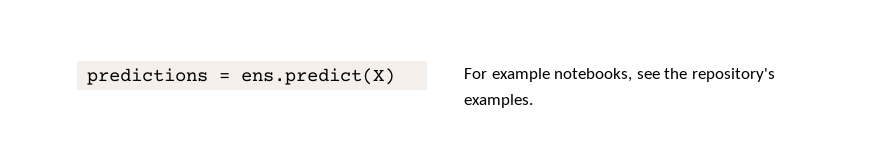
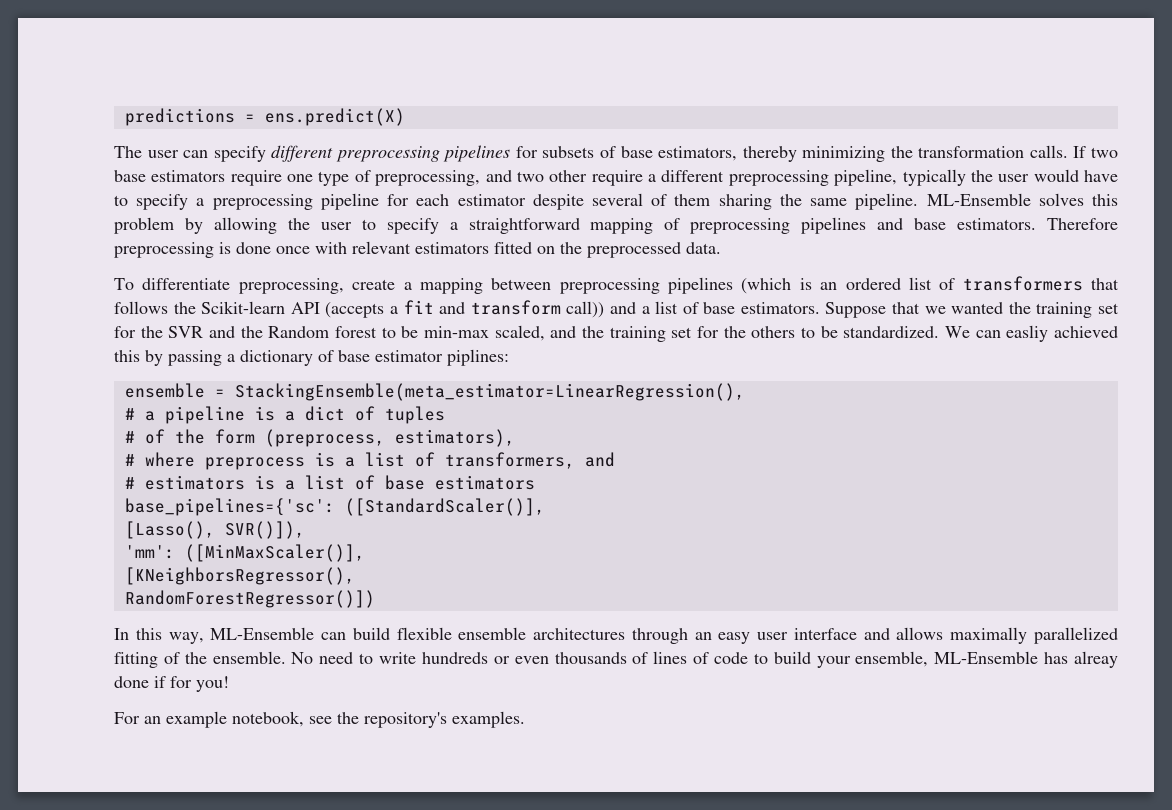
[464,68,633,82] For example notebooks, -> [114,145,1118,162] [114,169,1118,186] [114,193,1118,210] [114,217,1118,234] [114,241,721,258] [114,276,1119,294] [114,300,1120,318] [114,325,1118,342] [114,349,509,366] [124,383,745,401] [124,406,445,424] [124,429,515,447] [124,452,615,470] [124,475,535,490] [124,498,545,516] [124,521,305,539] [124,544,365,562] [124,567,355,585] [124,590,375,608] [114,627,1118,644] [114,651,1118,668] [114,676,229,692] [114,711,304,728] The user can specify different preprocessing pipelines for subsets of base estimators, thereby minimizing the transformation calls. If two base estimators require one type of preprocessing, and two other require a different preprocessing pipeline, typically the user would have to specify a preprocessing pipeline for each estimator despite several of them sharing the same pipeline. ML-Ensemble solves this problem by allowing the user to specify a straightforward mapping of preprocessing pipelines and base estimators. Therefore preprocessing is done once with relevant estimators fitted on the preprocessed data. // To differentiate preprocessing, create a mapping between preprocessing pipelines (which is an ordered list of transformers that follows the Scikit-learn API (accepts a fit and transform call)) and a list of base estimators. Suppose that we wanted the training set for the SVR and the Random forest to be min-max scaled, and the training set for the others to be standardized. We can easliy achieved this by passing a dictionary of base estimator piplines: // ensemble = StackingEnsemble(meta_estimator=LinearRegression(), // # a pipeline is a dict of tuples // # of the form (preprocess, estimators), // # where preprocess is a list of transformers, and // # estimators is a list of base estimators // base_pipelines={'sc': ([StandardScaler()], // [Lasso(), SVR()]), // 'mm': ([MinMaxScaler()], // [KNeighborsRegressor(), // RandomForestRegressor()]) // In this way, ML-Ensemble can build flexible ensemble architectures through an easy user interface and allows maximally parallelized fitting of the ensemble. No need to write hundreds or even thousands of lines of code to build your ensemble, ML-Ensemble has alreay done if for you! // For an example notebook,

